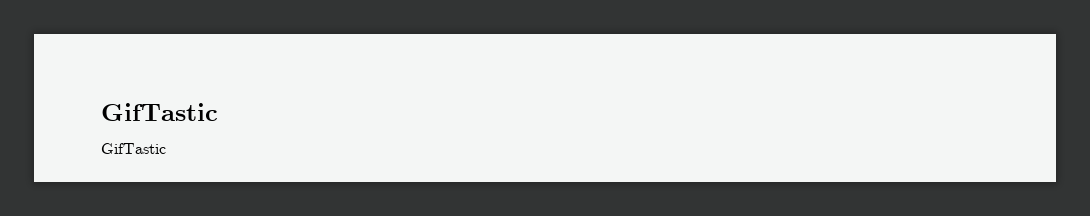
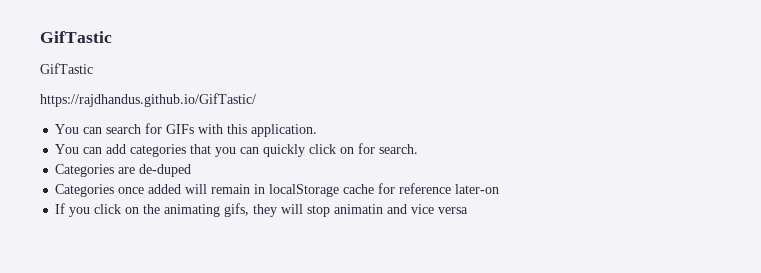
(166, 148) none -> [40,93,256,107] [55,123,318,137] [55,143,419,157] [55,164,192,177] [55,183,500,197] [55,203,469,217] // https://rajdhandus.github.io/GifTastic/ // You can search for GIFs with this application. // You can add categories that you can quickly click on for search. // Categories are de-duped // Categories once added will remain in localStorage cache for reference later-on // If you click on the animating gifs, they will stop animatin and vice versa

